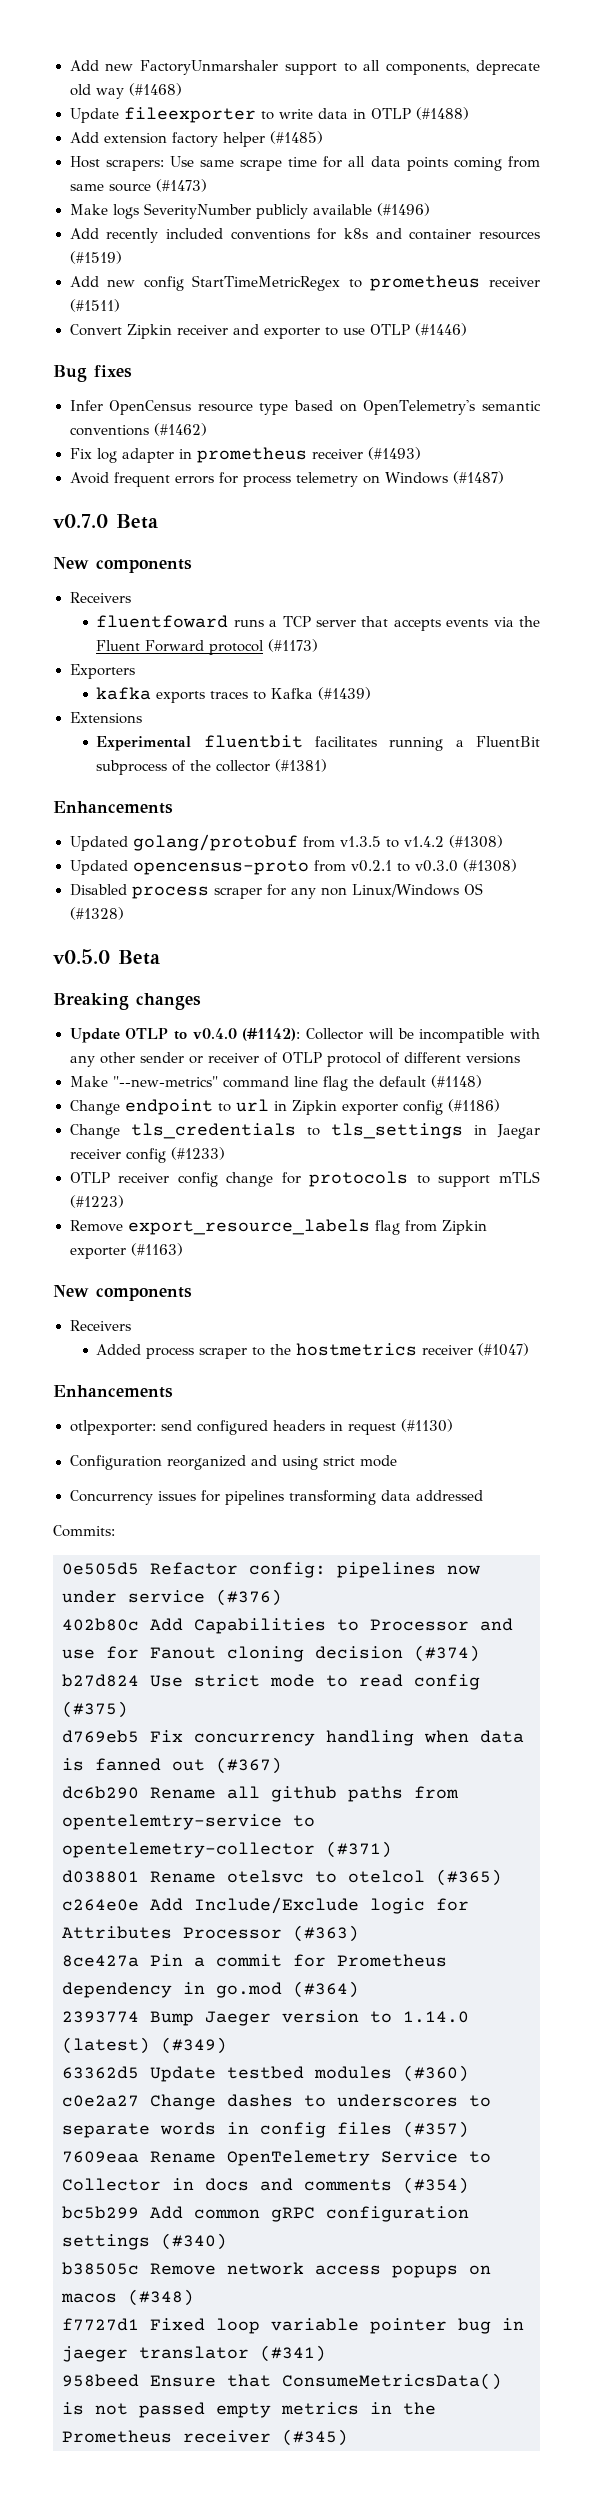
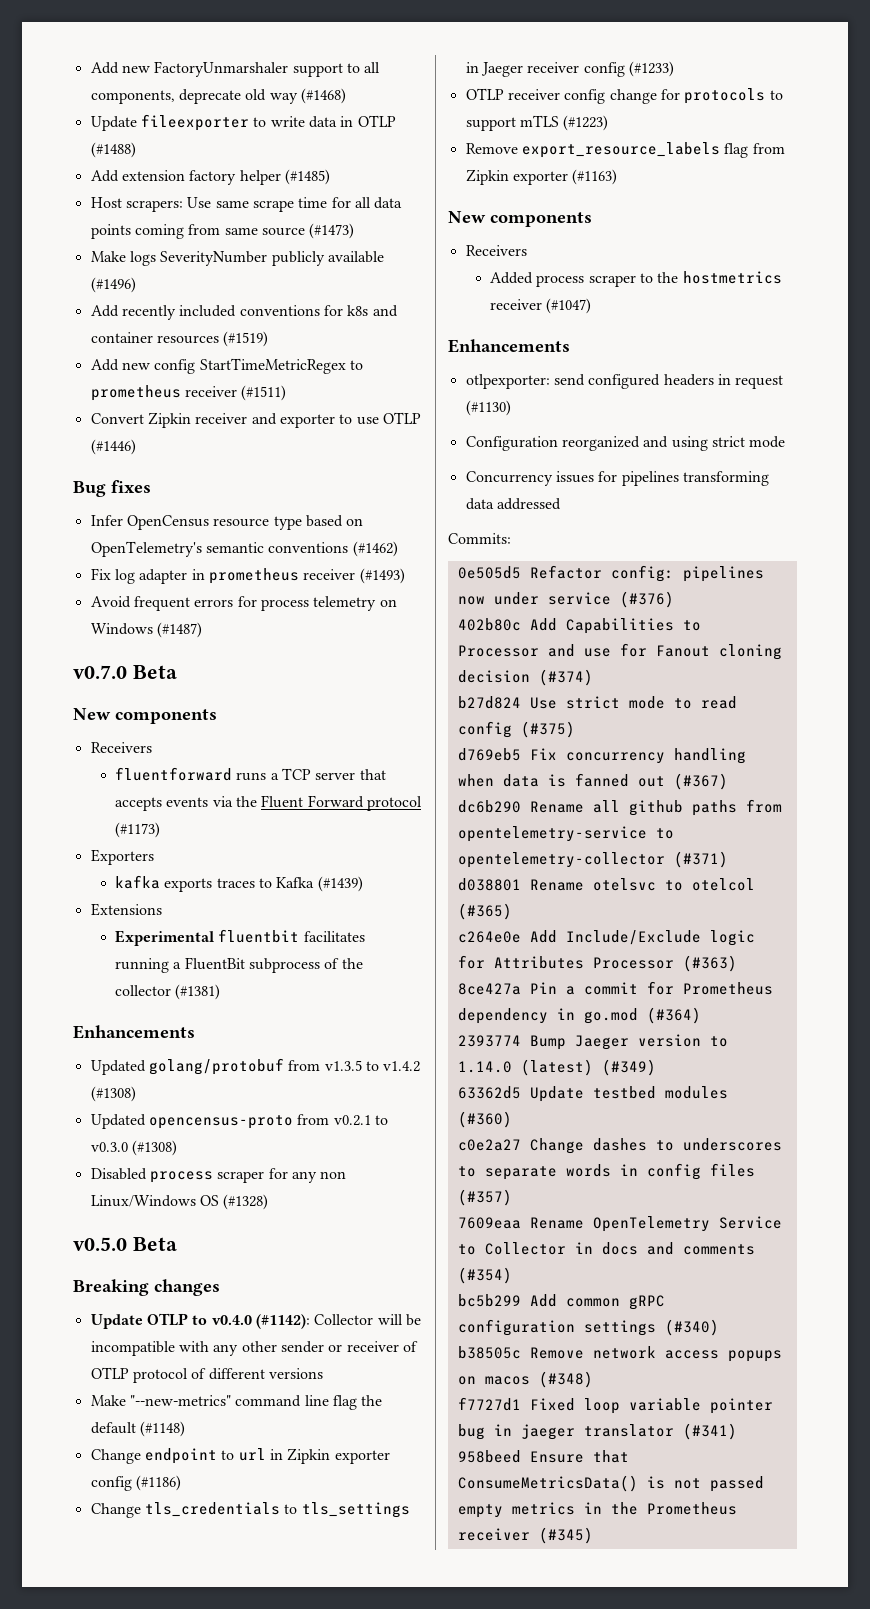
[96,615,229,628] fluentfoward -> [115,767,233,781] fluentforward
[497,1124,540,1139] Jaegar -> [480,62,523,77] Jaeger
[62,1814,282,1830] opentelemtry-service -> [457,826,647,842] opentelemetry-service

